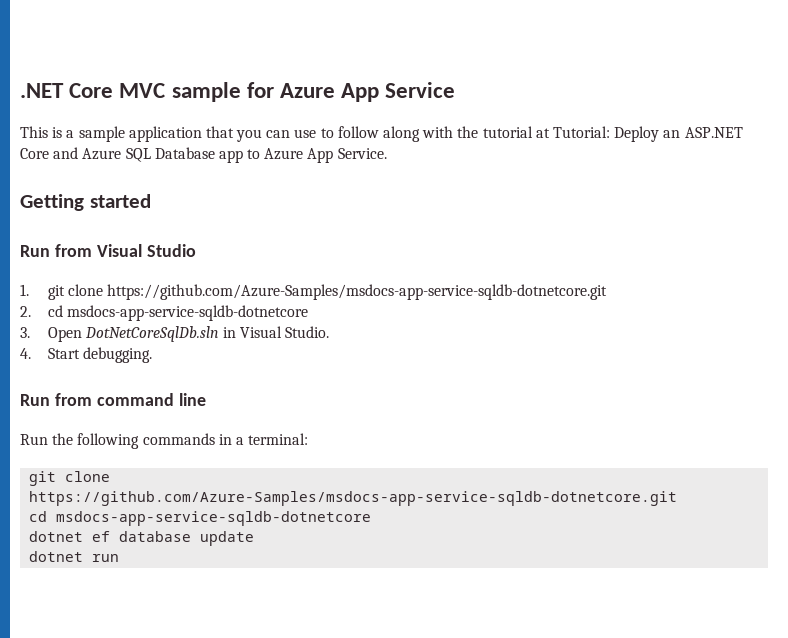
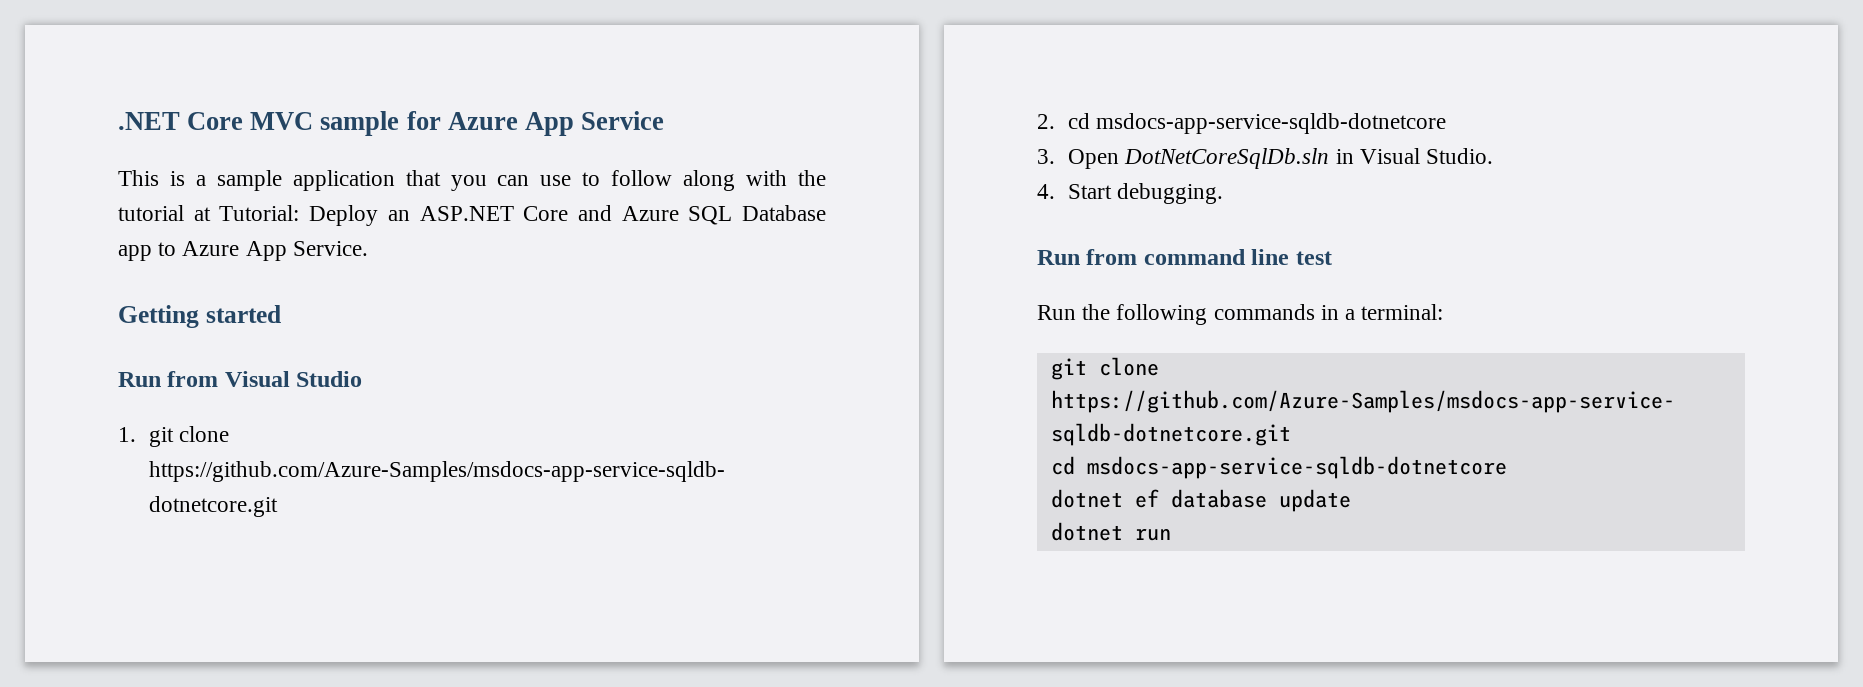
(206, 399) none -> [1295,251,1332,265] test

